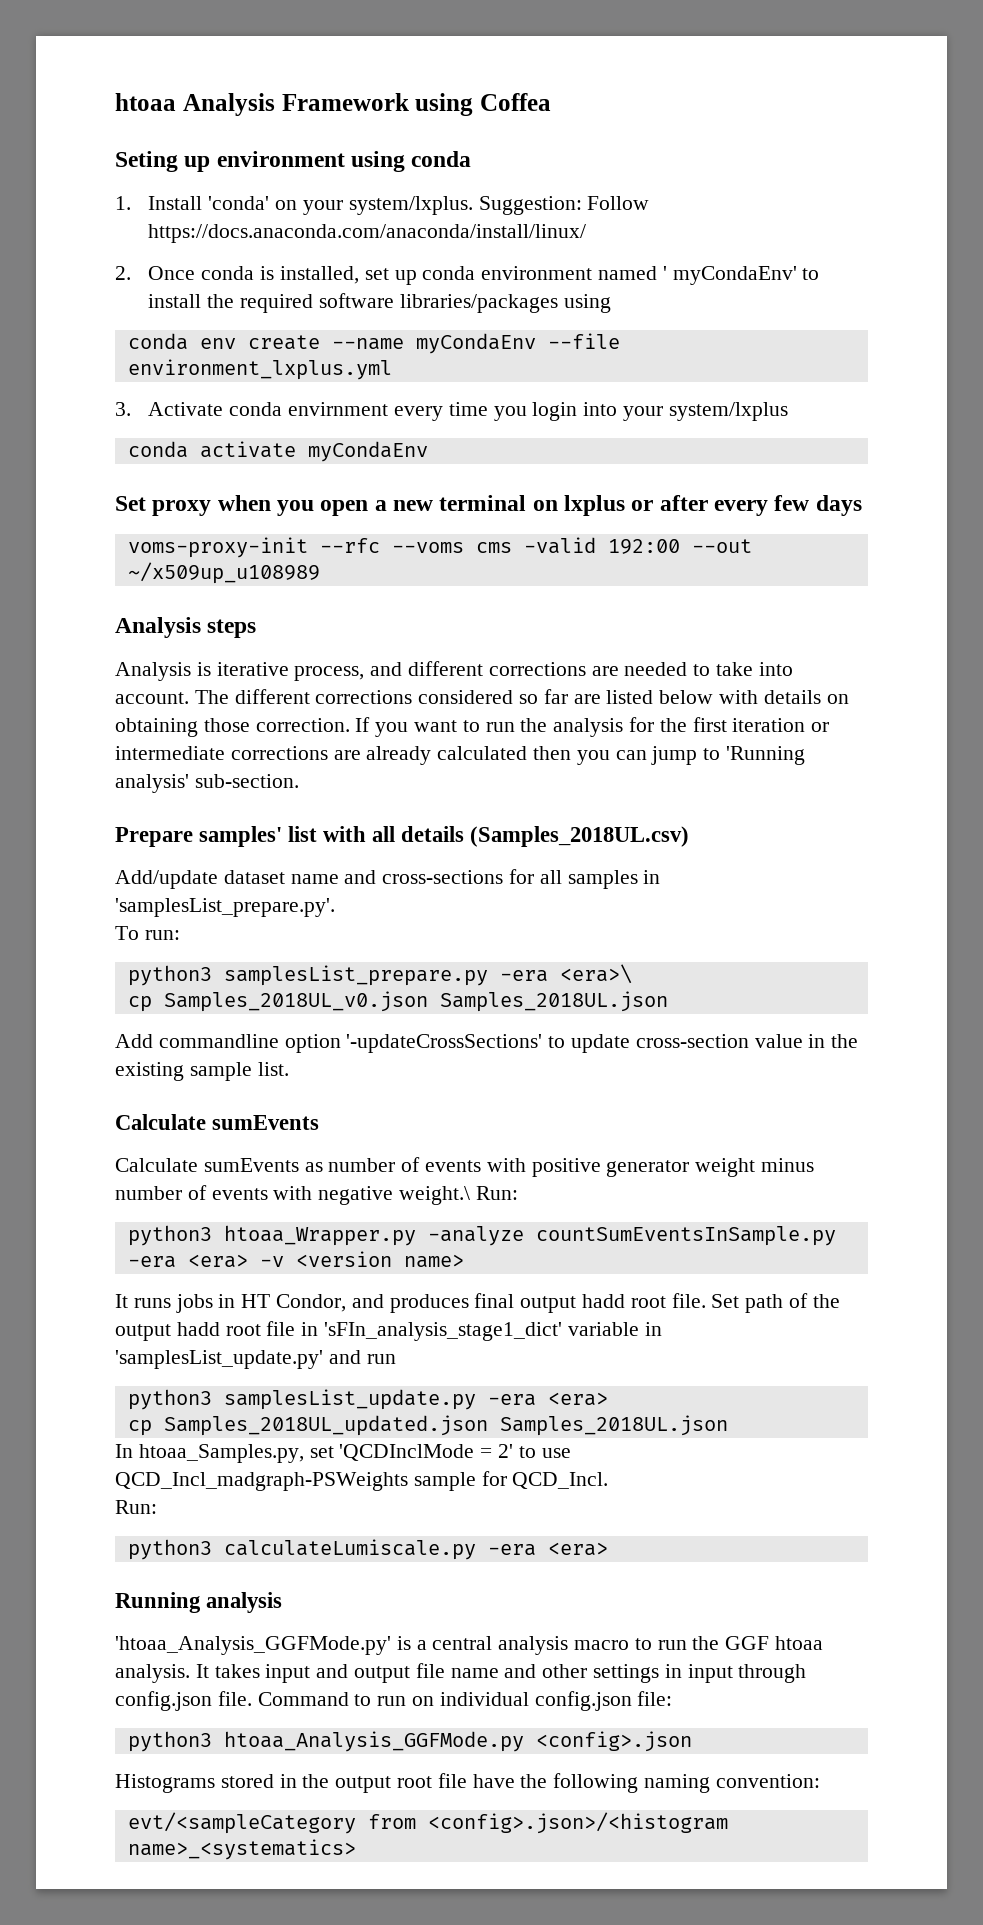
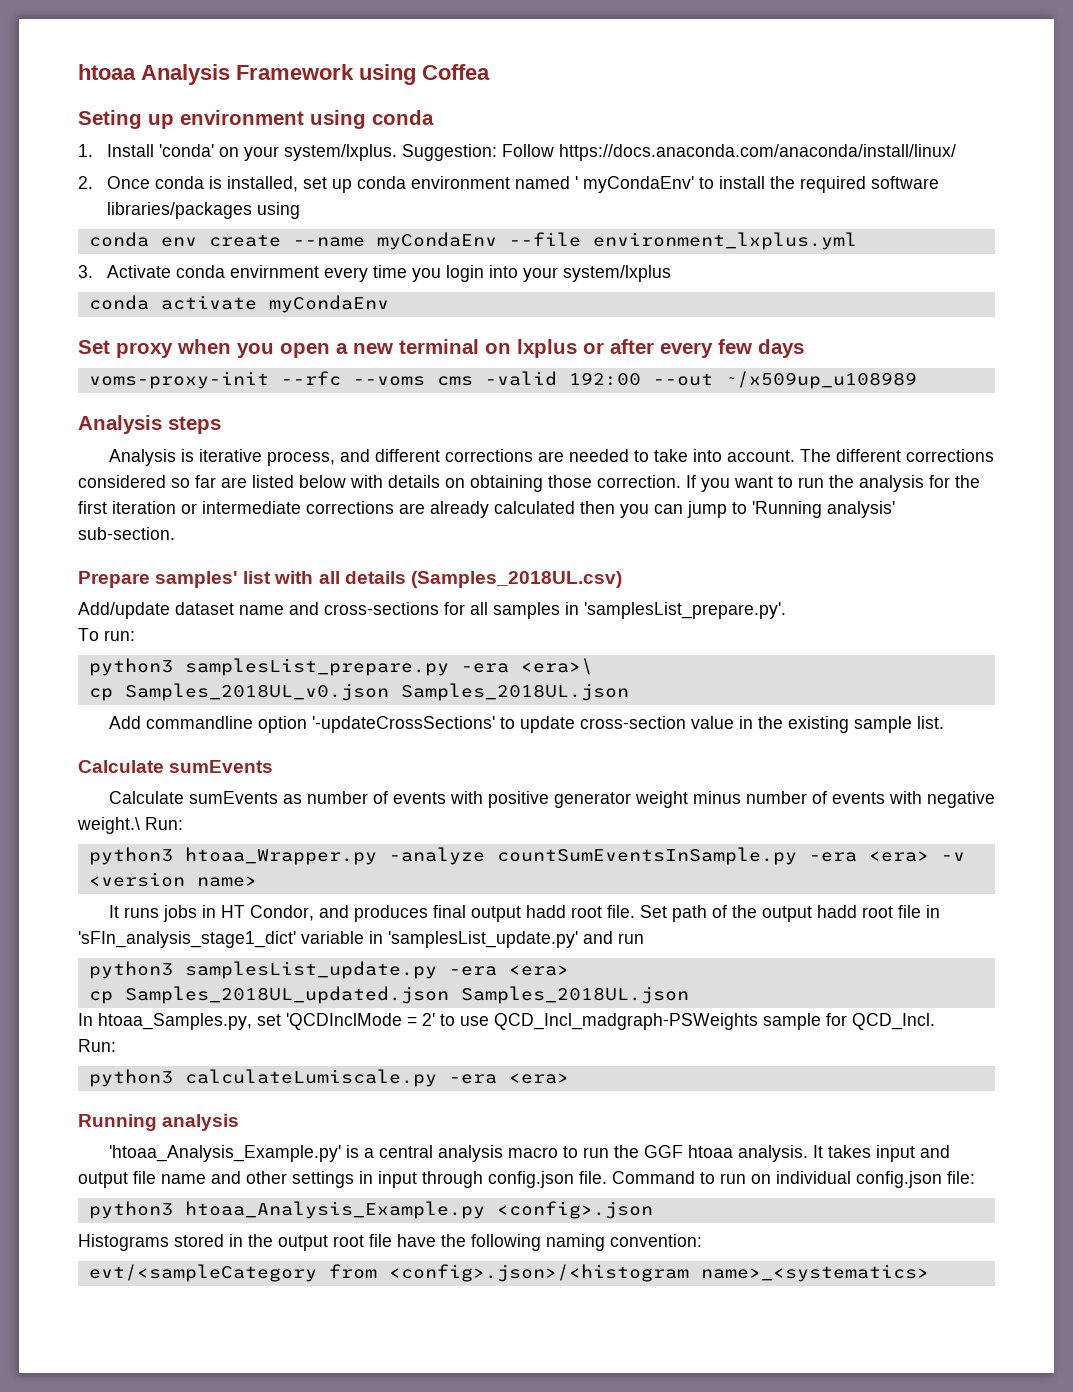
[115,1636,391,1655] 'htoaa_Analysis_GGFMode.py' -> [108,1145,341,1162] 'htoaa_Analysis_Example.py'
[223,1731,524,1752] htoaa_Analysis_GGFMode.py -> [184,1201,485,1219] htoaa_Analysis_Example.py

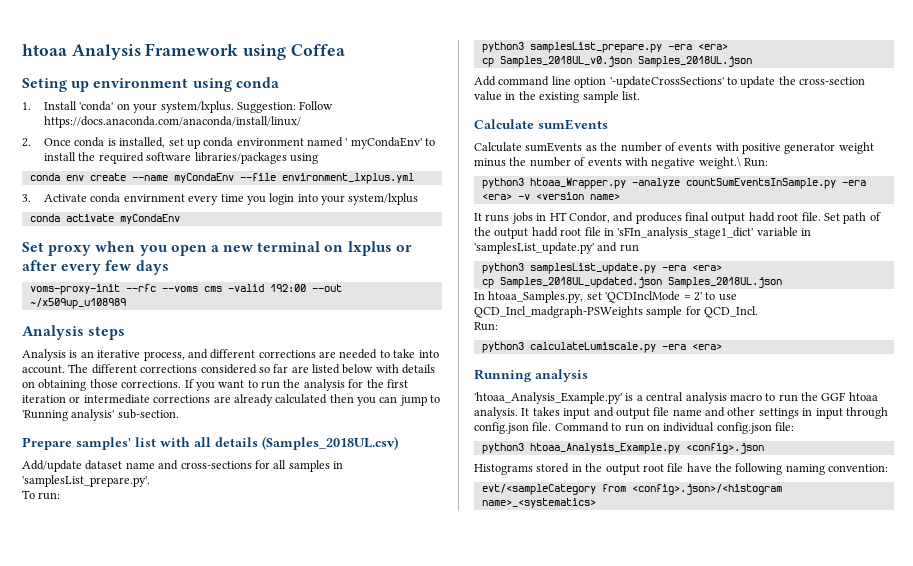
(194, 455) none -> [80,351,94,358] an
[597,475,681,488] correction. -> [121,380,182,388] corrections.
[520,658,593,675] <era>\ -> [697,43,728,50] <era>
[145,716,253,729] commandline -> [498,76,571,86] command line
(575, 724) none -> [778,76,796,85] the
(302, 799) none -> [600,142,618,151] the
(741, 797) none -> [509,157,527,166] the

